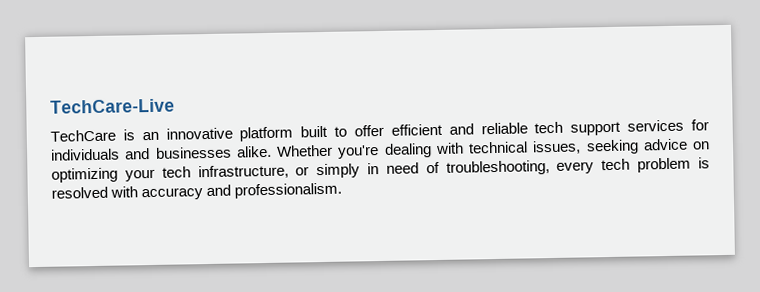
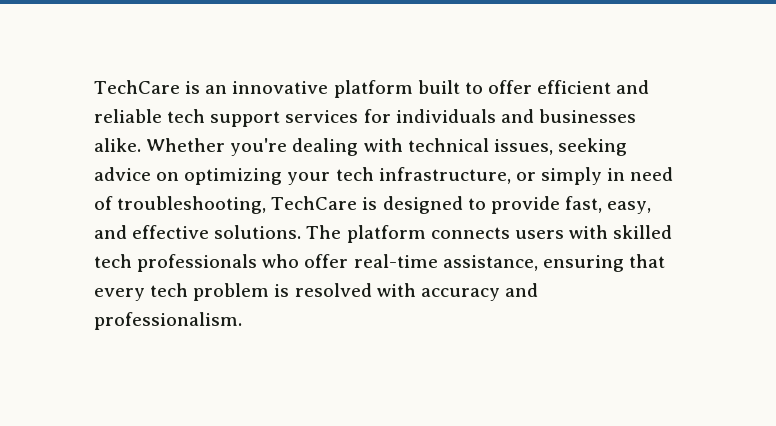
[50,98,175,114] TechCare-Live // -> (94, 87) none
(550, 168) none -> [271,196,652,214] [94,225,673,243] [94,254,665,272] TechCare is designed to provide fast, easy, and effective solutions. The platform connects users with skilled tech professionals who offer real-time assistance, ensuring that

